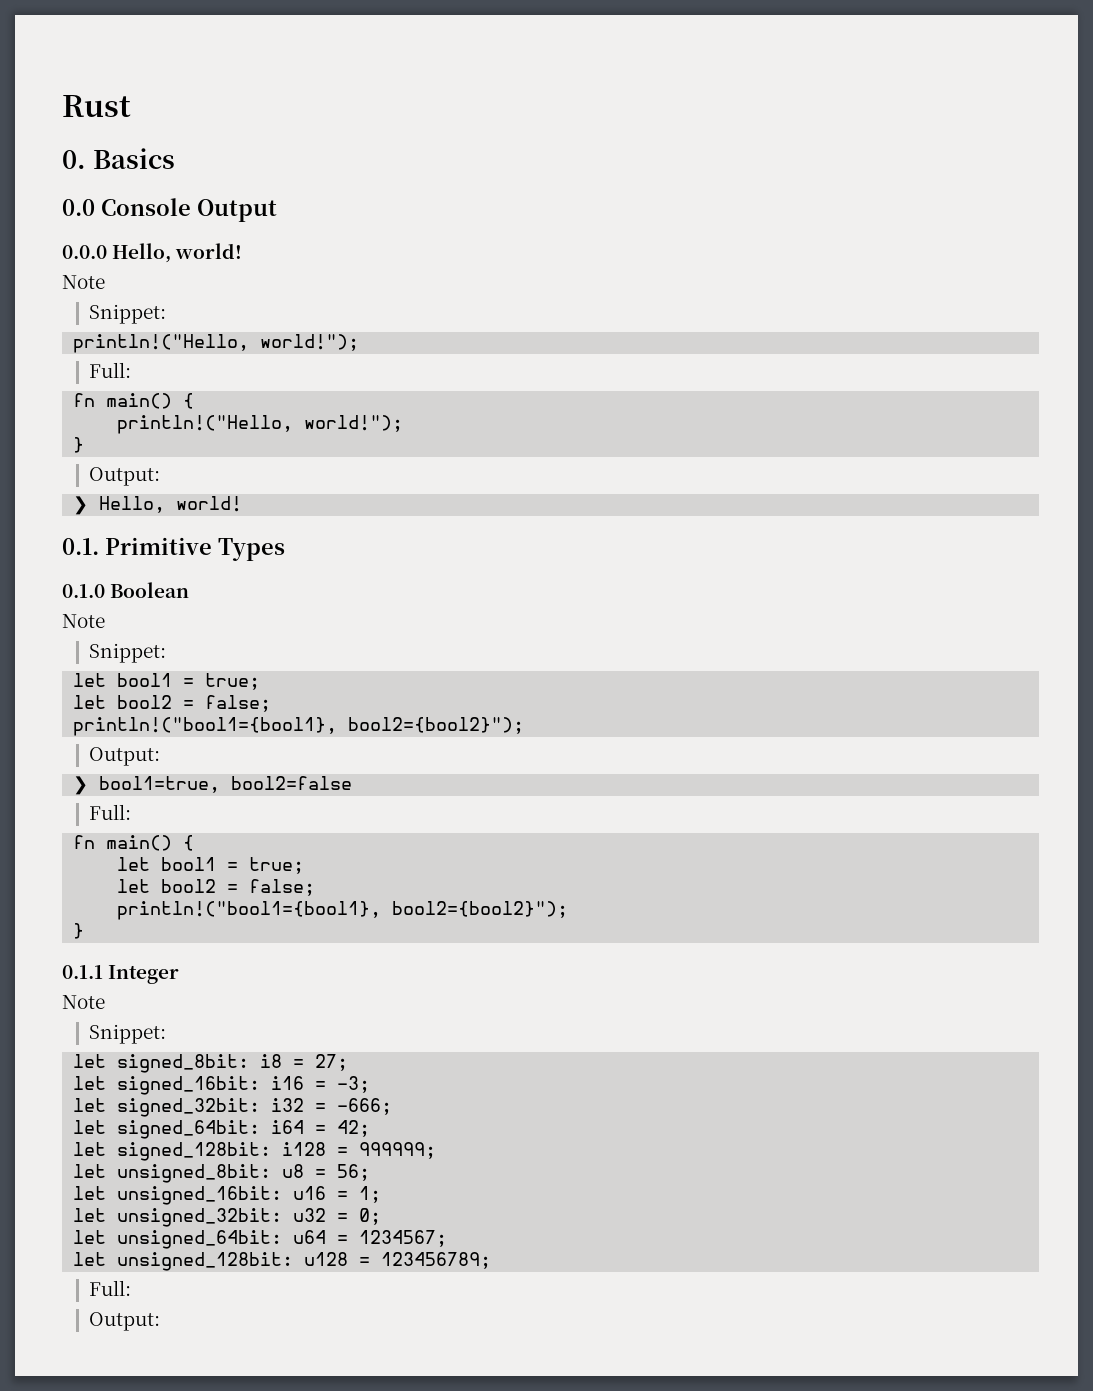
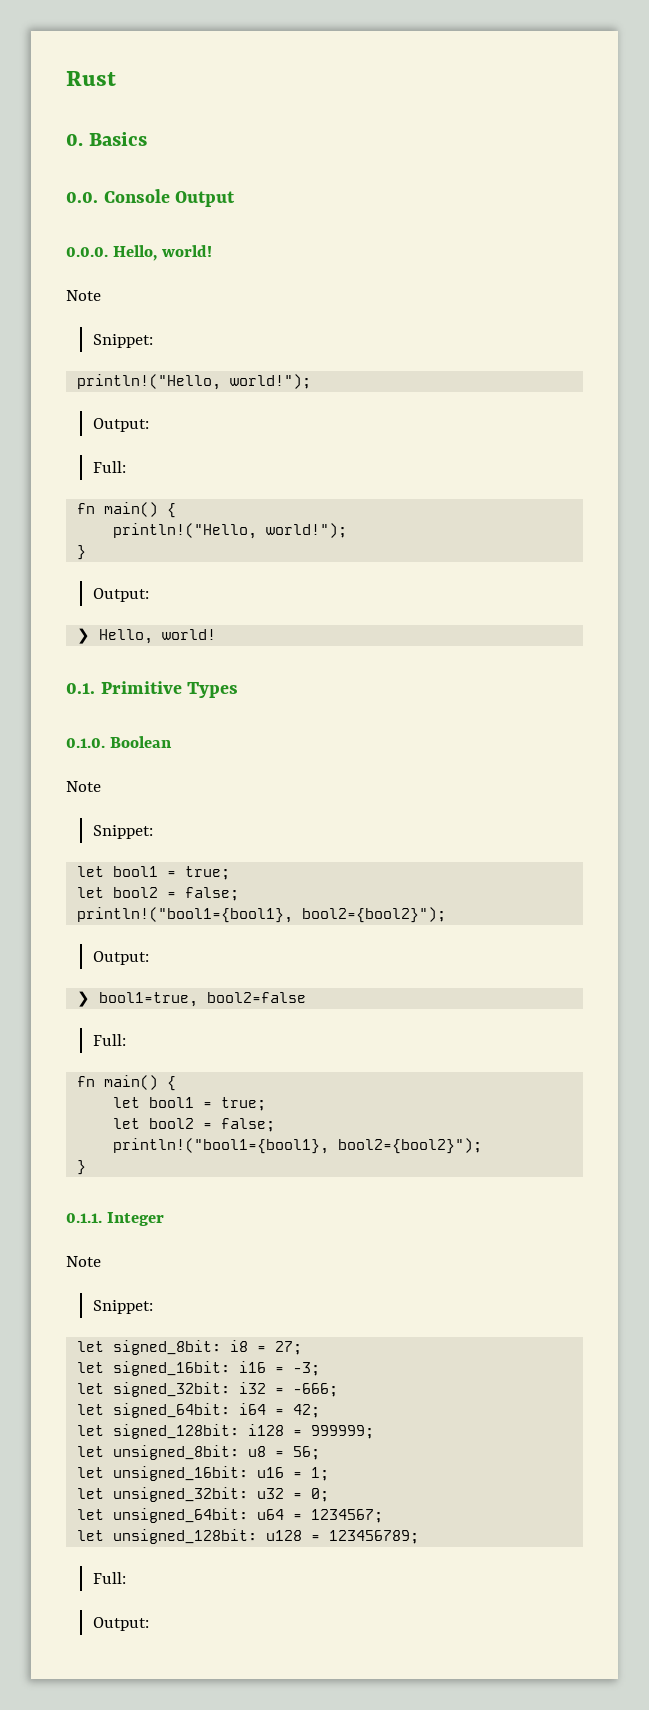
[62,199,95,216] 0.0 -> [66,192,98,203] 0.0.
[62,245,107,259] 0.0.0 -> [66,247,108,257] 0.0.0.
(360, 342) none -> [92,418,149,432] // Output:
[62,584,105,598] 0.1.0 -> [66,738,105,748] 0.1.0.
[62,965,103,979] 0.1.1 -> [66,1213,102,1223] 0.1.1.

